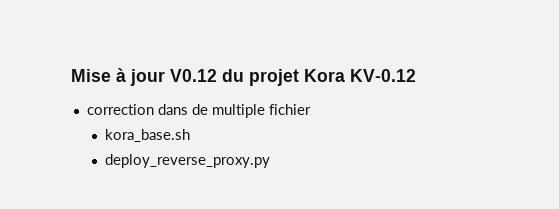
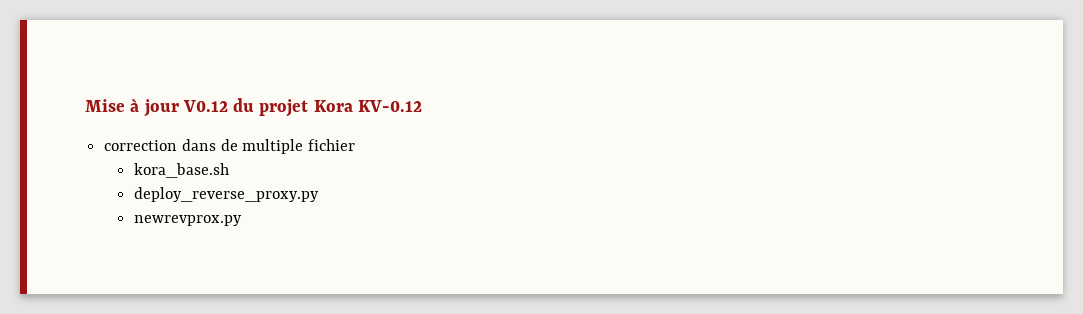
(270, 161) none -> [133,215,242,226] // newrevprox.py

